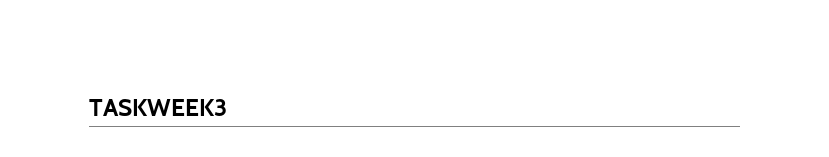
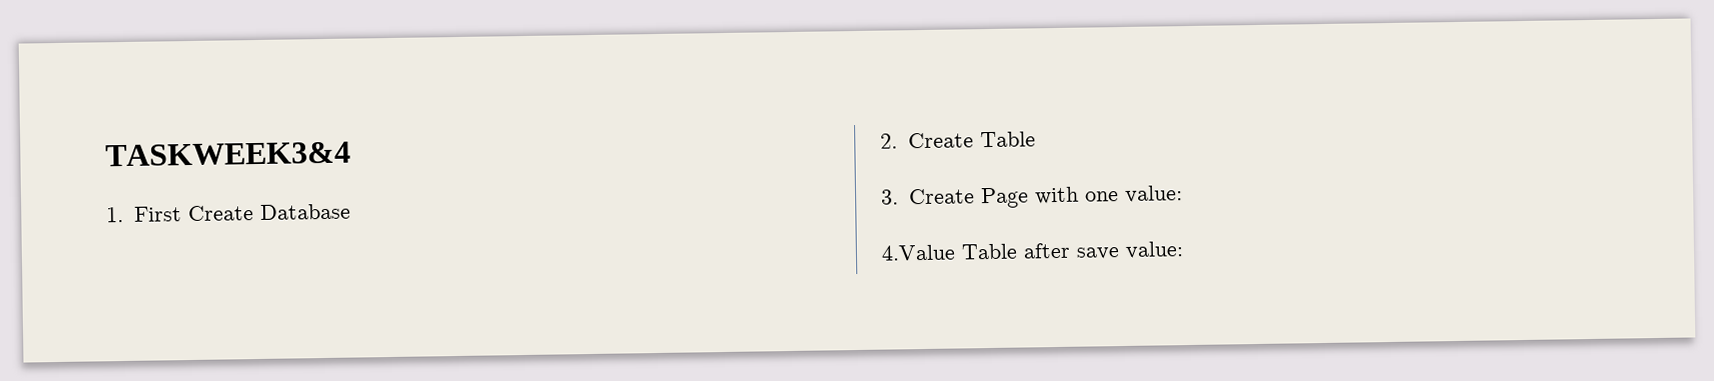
[89,99,227,116] TASKWEEK3 -> [105,141,351,167] [106,203,351,223] [880,131,1036,149] [880,185,1183,209] [881,241,1184,261] TASKWEEK3&4 // 1. First Create Database // 2. Create Table // 3. Create Page with one value: // 4.Value Table after save value:

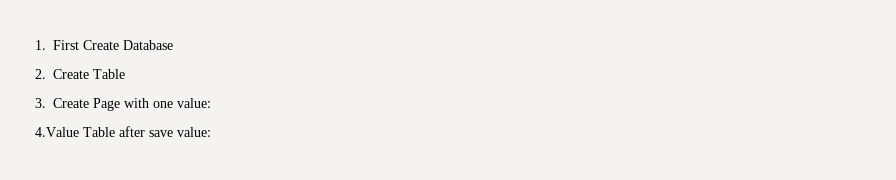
[105,141,351,167] TASKWEEK3&4 // -> (35, 45) none

